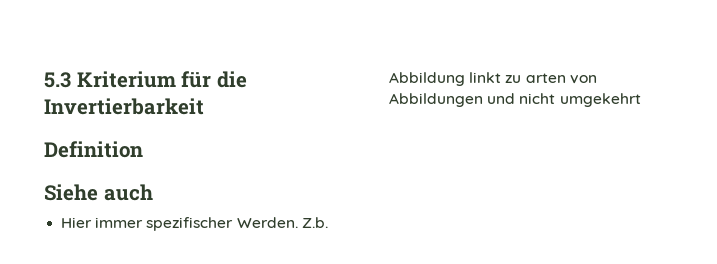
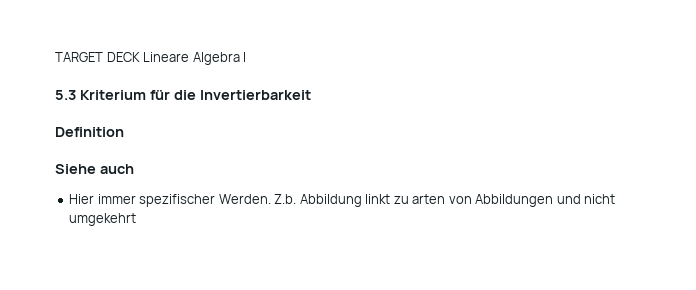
(44, 80) none -> [55,52,247,65] TARGET DECK Lineare Algebra I //

